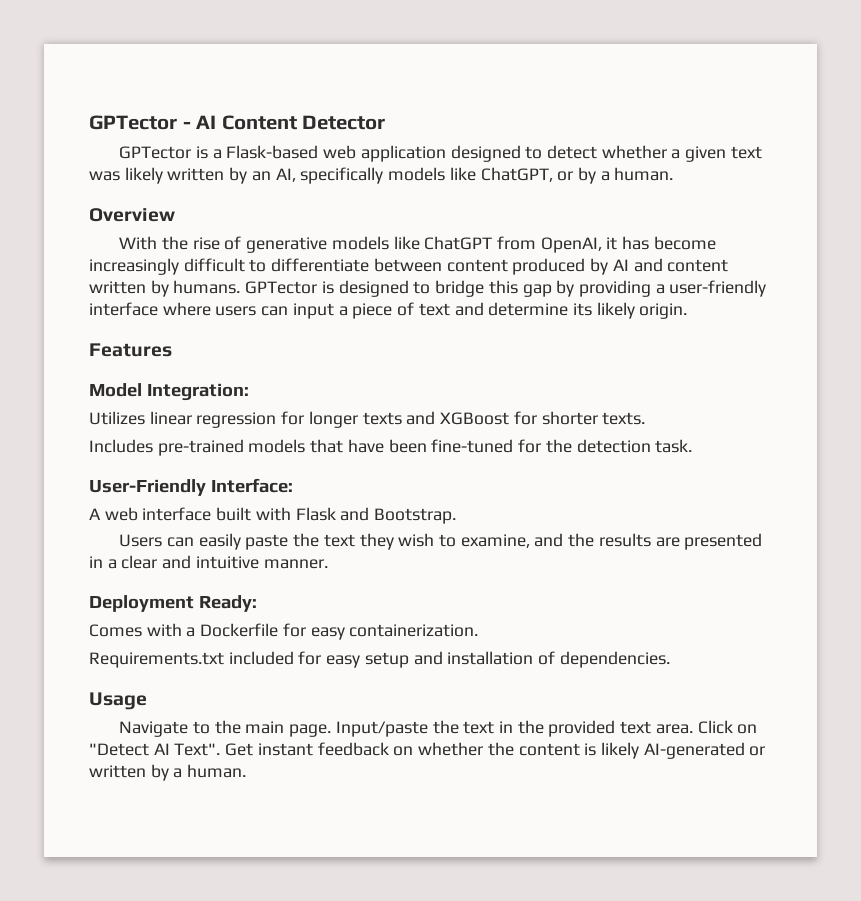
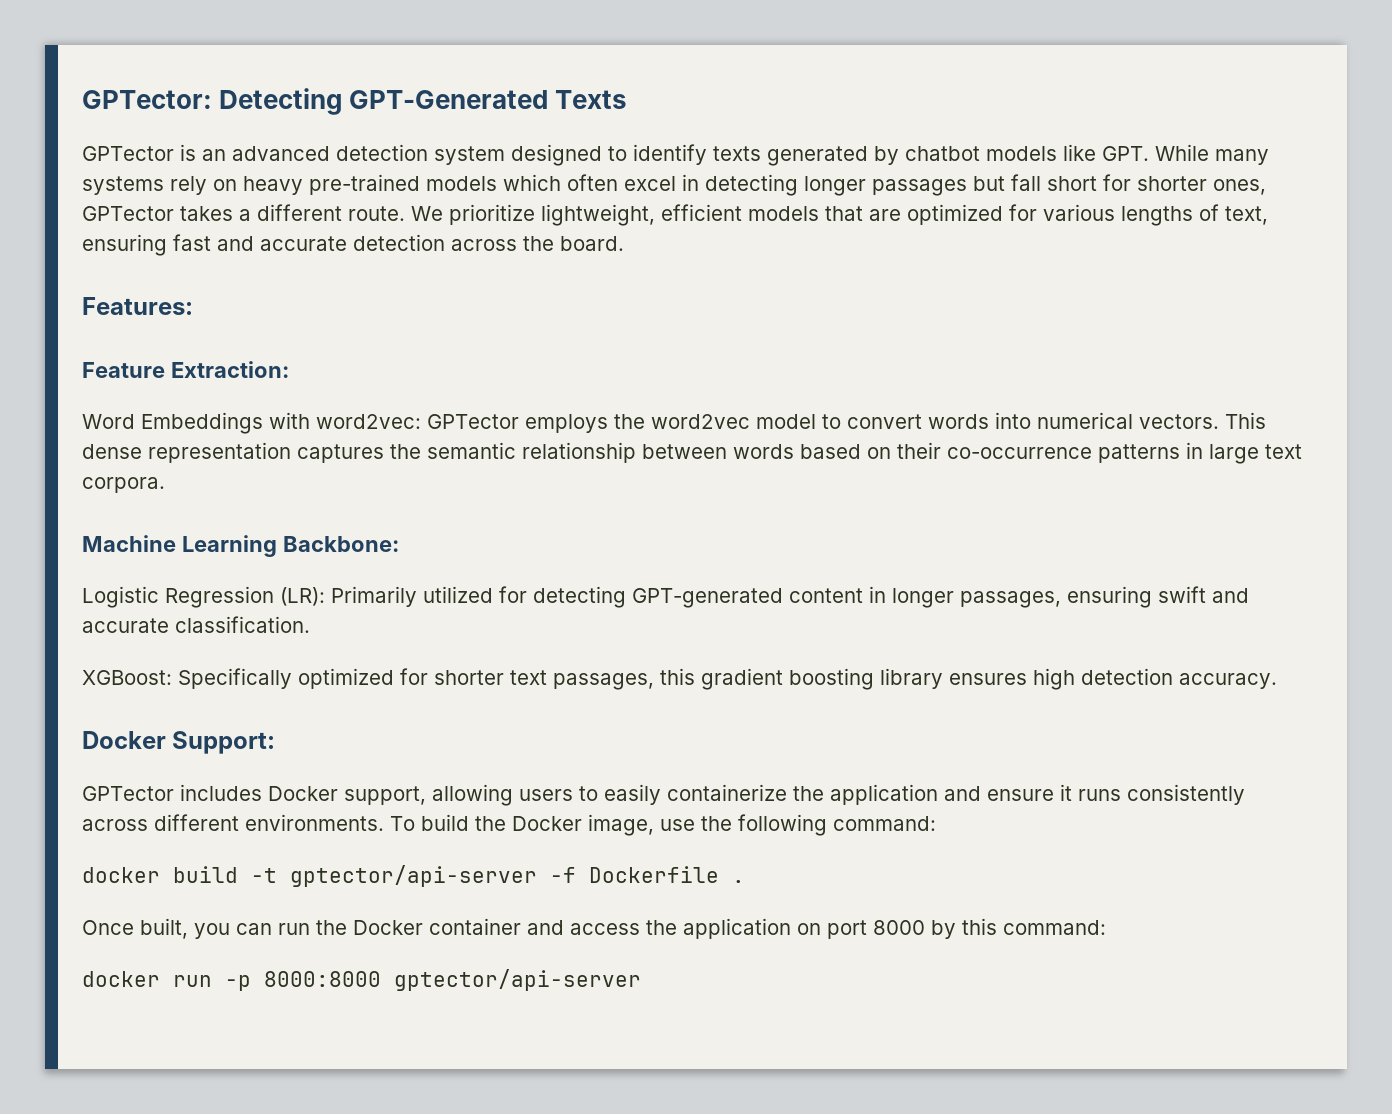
[89,115,386,130] [119,145,762,162] [89,167,674,184] [89,208,175,222] [119,236,716,253] [89,258,729,275] [89,280,767,297] [89,302,688,319] [89,343,172,357] [89,383,249,401] [89,411,646,428] [89,439,693,456] [89,478,293,496] [89,507,457,524] [119,533,763,550] [89,555,328,569] [89,595,257,612] [89,623,479,640] [89,651,670,668] [89,692,147,710] [119,720,758,737] [89,742,766,759] [89,764,247,781] GPTector - AI Content Detector // GPTector is a Flask-based web application designed to detect whether a given text was likely written by an AI, specifically models like ChatGPT, or by a human. // Overview // With the rise of generative models like ChatGPT from OpenAI, it has become increasingly difficult to differentiate between content produced by AI and content written by humans. GPTector is designed to bridge this gap by providing a user-friendly interface where users can input a piece of text and determine its likely origin. // Features // Model Integration: // Utilizes linear regression for longer texts and XGBoost for shorter texts. // Includes pre-trained models that have been fine-tuned for the detection task. // User-Friendly Interface: // A web interface built with Flask and Bootstrap. // Users can easily paste the text they wish to examine, and the results are presented in a clear and intuitive manner. // Deployment Ready: // Comes with a Dockerfile for easy containerization. // Requirements.txt included for easy setup and installation of dependencies. // Usage // Navigate to the main page. Input/paste the text in the provided text area. Click on "Detect AI Text". Get instant feedback on whether the content is likely AI-generated or written by a human. -> [82,88,628,115] [82,144,1269,166] [82,174,1266,196] [82,204,1268,226] [82,234,624,256] [82,297,193,315] [82,361,289,378] [82,412,1266,434] [82,442,1302,464] [82,477,165,493] [82,535,399,557] [82,586,1249,608] [82,616,310,633] [82,668,1277,690] [82,731,276,754] [82,784,1245,806] [82,814,936,836] [82,865,745,887] [82,918,1106,939] [82,969,641,991] GPTector: Detecting GPT-Generated Texts // GPTector is an advanced detection system designed to identify texts generated by chatbot models like GPT. While many systems rely on heavy pre-trained models which often excel in detecting longer passages but fall short for shorter ones, GPTector takes a different route. We prioritize lightweight, efficient models that are optimized for various lengths of text, ensuring fast and accurate detection across the board. // Features: // Feature Extraction: // Word Embeddings with word2vec: GPTector employs the word2vec model to convert words into numerical vectors. This dense representation captures the semantic relationship between words based on their co-occurrence patterns in large text corpora. // Machine Learning Backbone: // Logistic Regression (LR): Primarily utilized for detecting GPT-generated content in longer passages, ensuring swift and accurate classification. // XGBoost: Specifically optimized for shorter text passages, this gradient boosting library ensures high detection accuracy. // Docker Support: // GPTector includes Docker support, allowing users to easily containerize the application and ensure it runs consistently across different environments. To build the Docker image, use the following command: // docker build -t gptector/api-server -f Dockerfile . // Once built, you can run the Docker container and access the application on port 8000 by this command: // docker run -p 8000:8000 gptector/api-server

